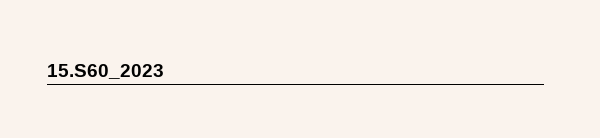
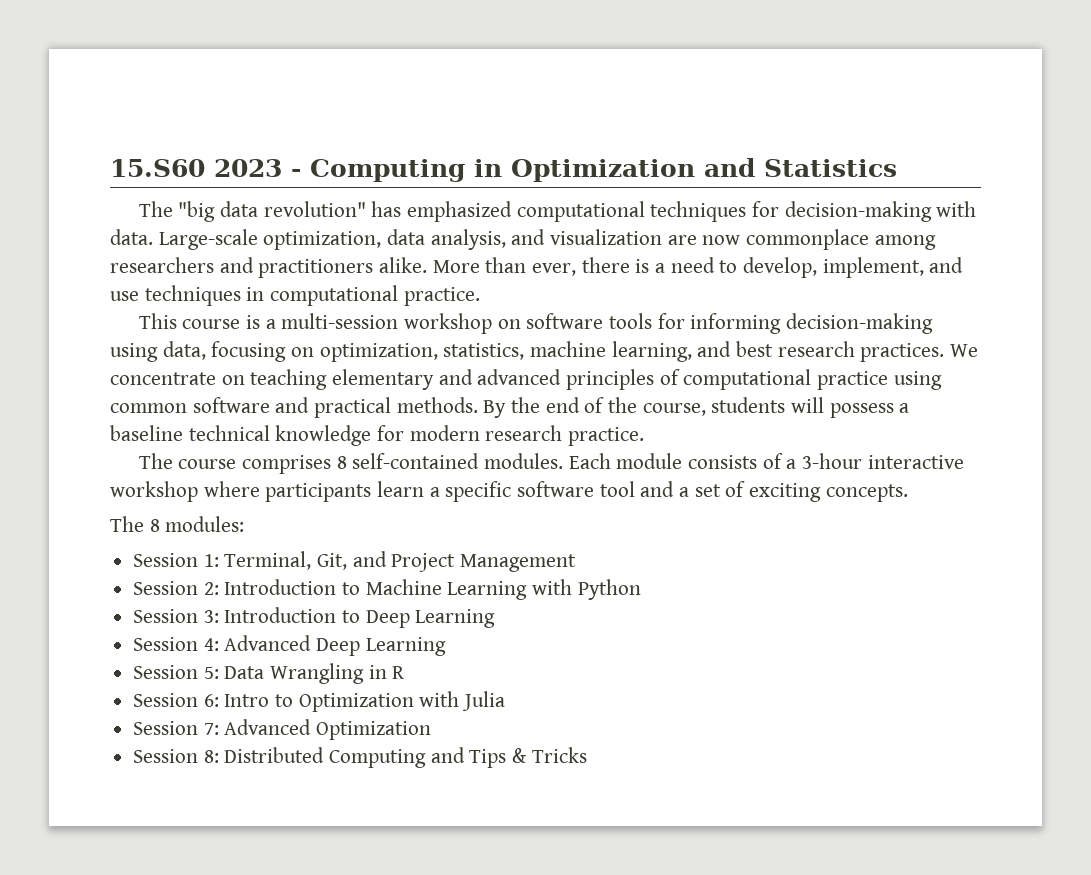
[47,64,164,79] 15.S60_2023 -> [110,158,897,182] [138,201,977,222] [110,229,936,250] [110,257,964,278] [110,285,480,306] [138,313,933,334] [110,341,979,362] [110,369,942,390] [110,397,910,418] [110,425,645,446] [138,453,964,474] [110,481,908,502] [110,516,245,532] [133,551,577,572] [133,579,641,600] [133,607,496,628] [133,635,446,656] [133,663,406,684] [133,691,506,712] [133,719,432,740] [133,747,587,768] 15.S60 2023 - Computing in Optimization and Statistics // The "big data revolution" has emphasized computational techniques for decision-making with data. Large-scale optimization, data analysis, and visualization are now commonplace among researchers and practitioners alike. More than ever, there is a need to develop, implement, and use techniques in computational practice. // This course is a multi-session workshop on software tools for informing decision-making using data, focusing on optimization, statistics, machine learning, and best research practices. We concentrate on teaching elementary and advanced principles of computational practice using common software and practical methods. By the end of the course, students will possess a baseline technical knowledge for modern research practice. // The course comprises 8 self-contained modules. Each module consists of a 3-hour interactive workshop where participants learn a specific software tool and a set of exciting concepts. // The 8 modules: // Session 1: Terminal, Git, and Project Management // Session 2: Introduction to Machine Learning with Python // Session 3: Introduction to Deep Learning // Session 4: Advanced Deep Learning // Session 5: Data Wrangling in R // Session 6: Intro to Optimization with Julia // Session 7: Advanced Optimization // Session 8: Distributed Computing and Tips & Tricks

